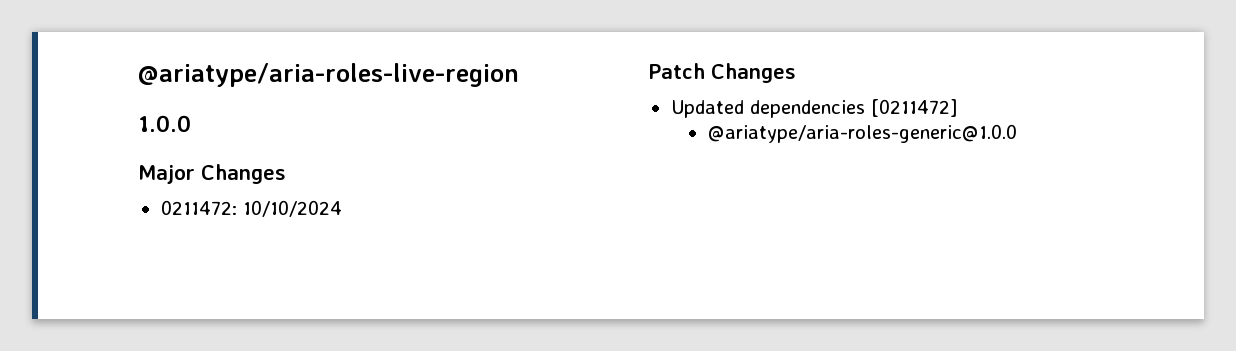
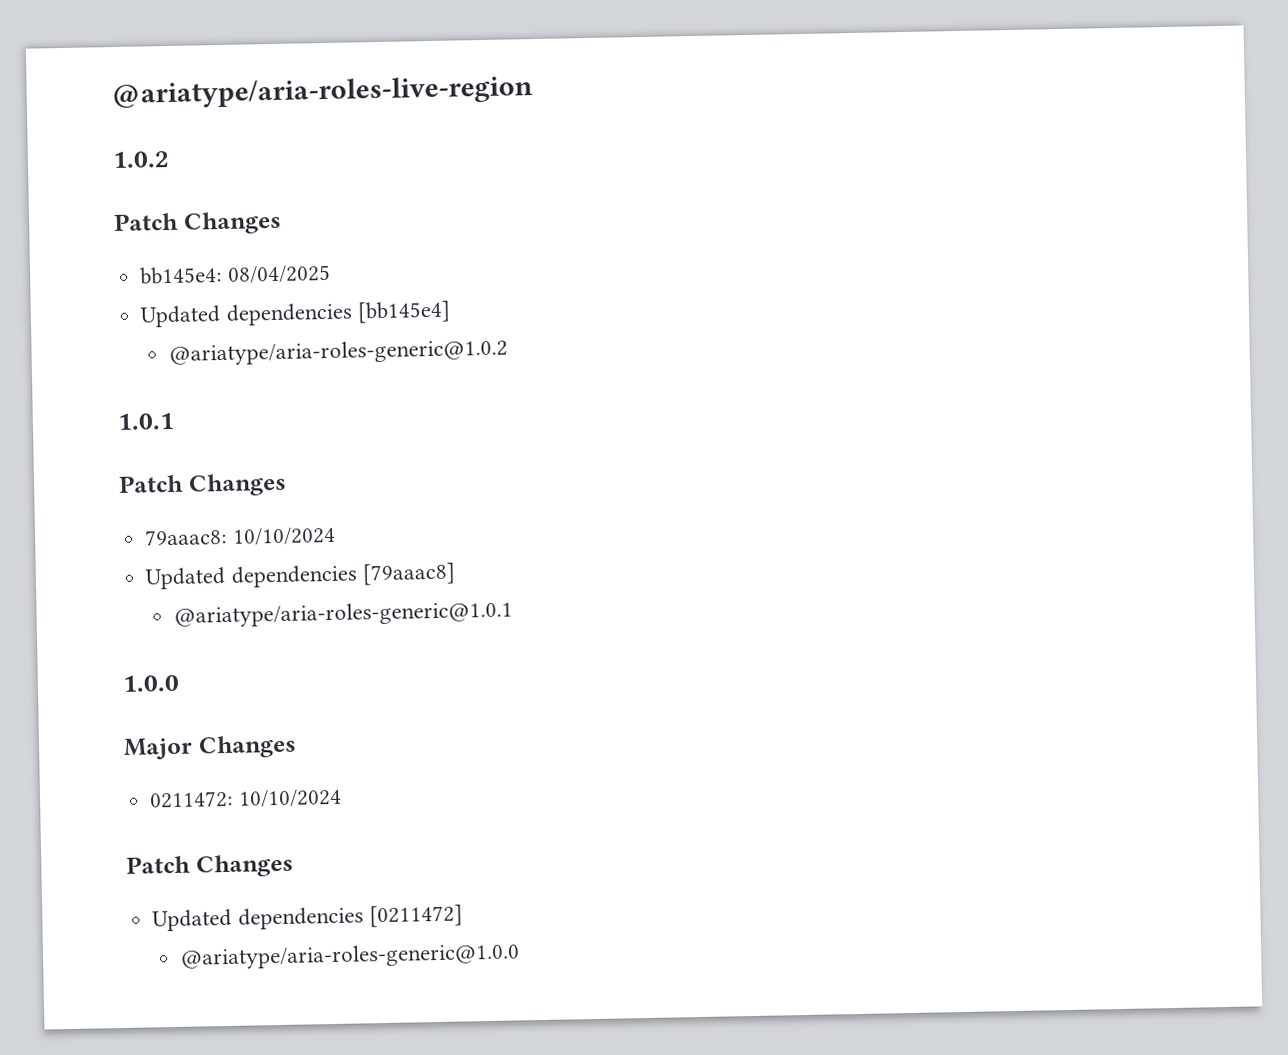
(519, 75) none -> [112,150,170,169] [113,210,282,235] [139,264,331,285] [140,300,451,328] [168,338,508,367] [117,412,175,430] [118,472,287,497] [144,526,336,546] [145,562,456,590] [173,600,513,628] // 1.0.2 // Patch Changes // bb145e4: 08/04/2025 // Updated dependencies [bb145e4] // @ariatype/aria-roles-generic@1.0.2 // 1.0.1 // Patch Changes // 79aaac8: 10/10/2024 // Updated dependencies [79aaac8] // @ariatype/aria-roles-generic@1.0.1

